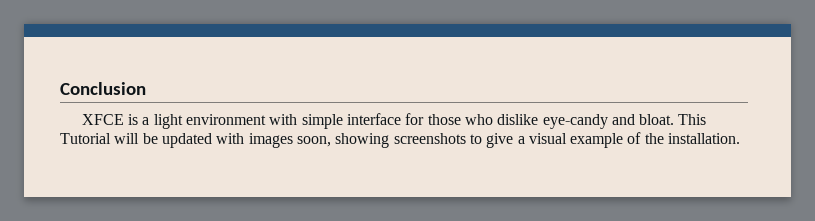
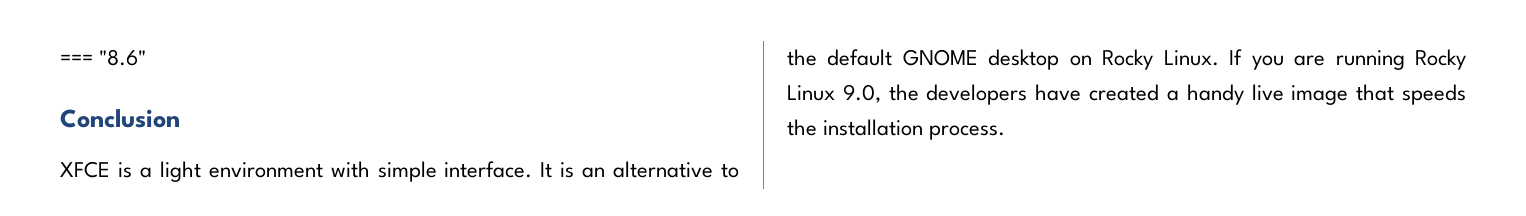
(60, 88) none -> [60,49,147,66] === "8.6" //
[346,113,707,129] [60,132,741,148] interface for those who dislike eye-candy and bloat. This Tutorial will be updated with images soon, showing screenshots to give a visual example of the installation. -> [444,161,739,178] [787,49,1466,70] [787,84,1466,105] [787,119,1006,140] interface. It is an alternative to the default GNOME desktop on Rocky Linux. If you are running Rocky Linux 9.0, the developers have created a handy live image that speeds the installation process.

